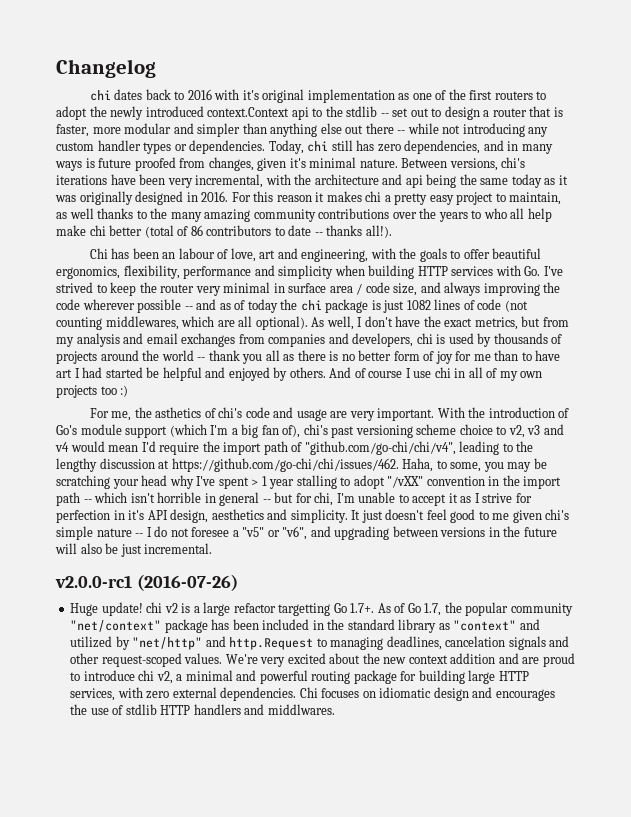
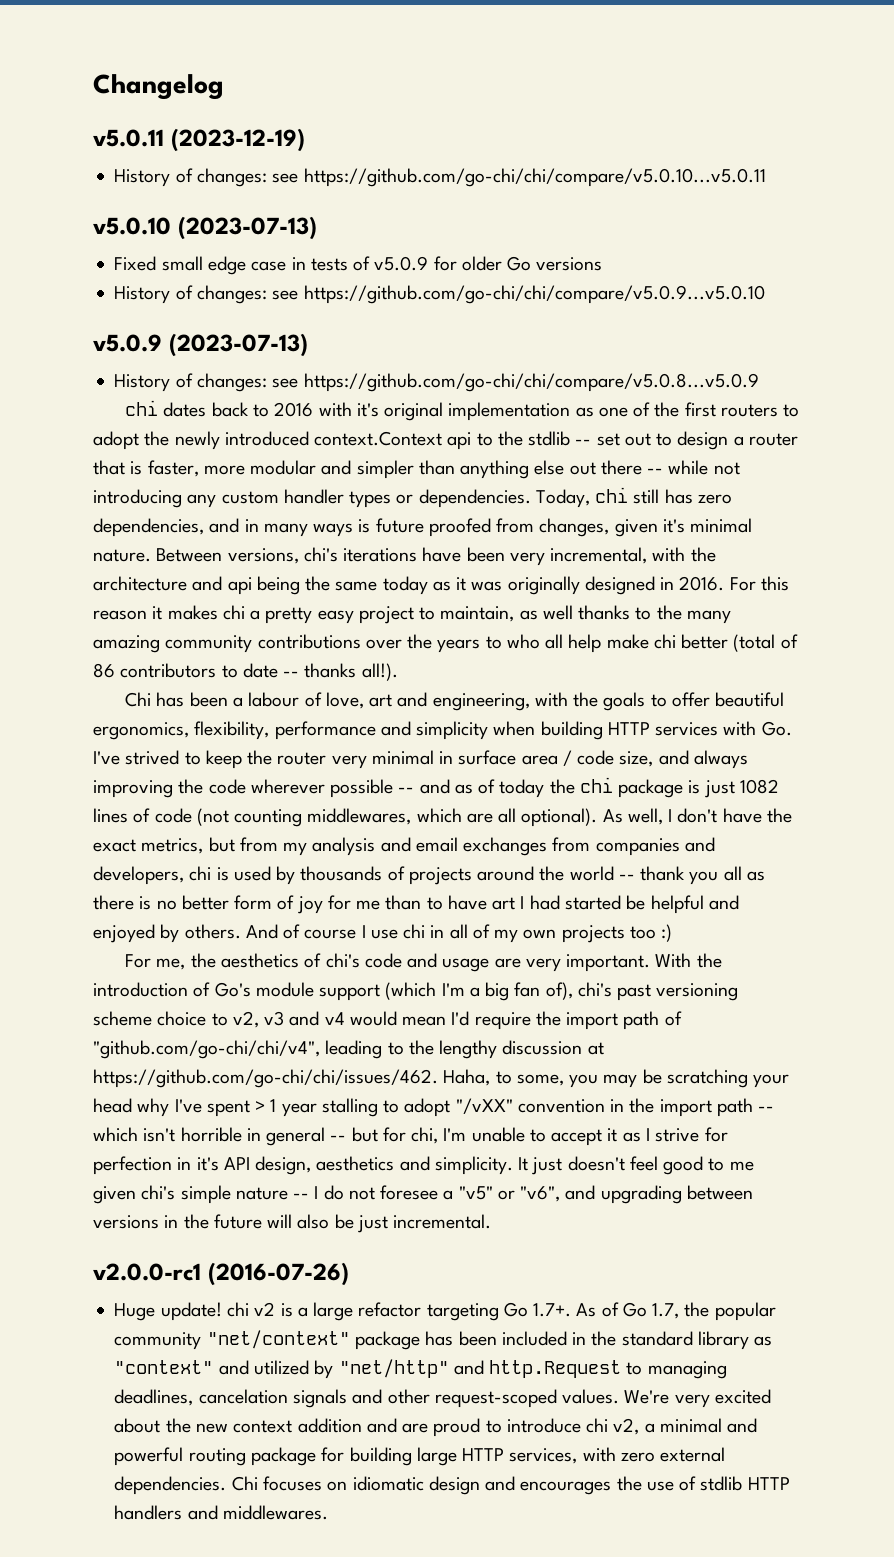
(156, 68) none -> [93,128,305,152] [114,168,766,187] [93,216,317,240] [114,256,603,275] [114,285,765,304] [93,333,308,357] [114,373,759,392] // v5.0.11 (2023-12-19) // History of changes: see https://github.com/go-chi/chi/compare/v5.0.10...v5.0.11 // v5.0.10 (2023-07-13) // Fixed small edge case in tests of v5.0.9 for older Go versions // History of changes: see https://github.com/go-chi/chi/compare/v5.0.9...v5.0.10 // v5.0.9 (2023-07-13) // History of changes: see https://github.com/go-chi/chi/compare/v5.0.8...v5.0.9
[162,252,176,259] an -> [233,697,244,707] a
[155,407,202,418] asthetics -> [221,953,300,968] aesthetics
[278,603,331,616] targetting -> [426,1303,499,1321] targeting
[267,704,335,715] middlwares. -> [222,1505,328,1520] middlewares.

